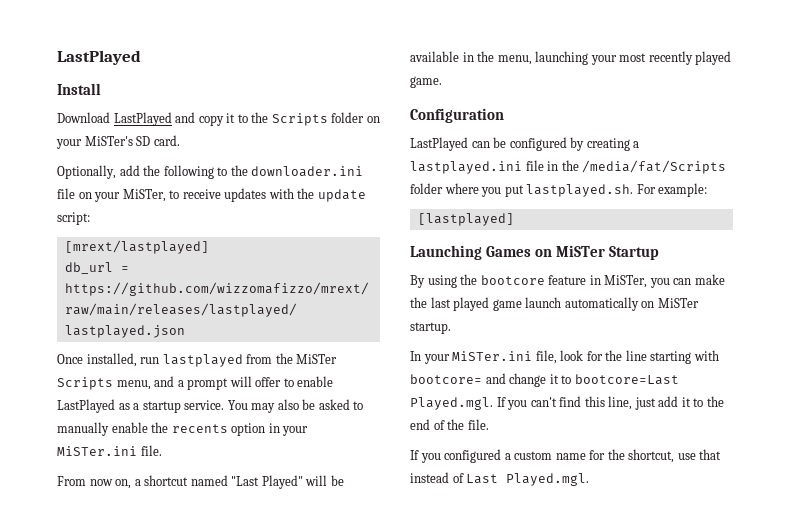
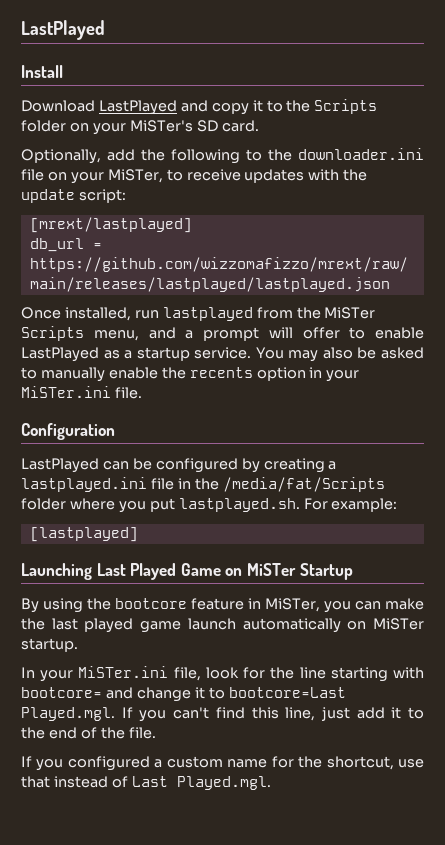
[57,475,344,489] [410,51,732,65] [410,76,442,88] // From now on, a shortcut named "Last Played" will be available in the menu, launching your most recently played game. -> (142, 393) none
[486,246,532,257] Games -> [96,563,221,580] Last Played Game

